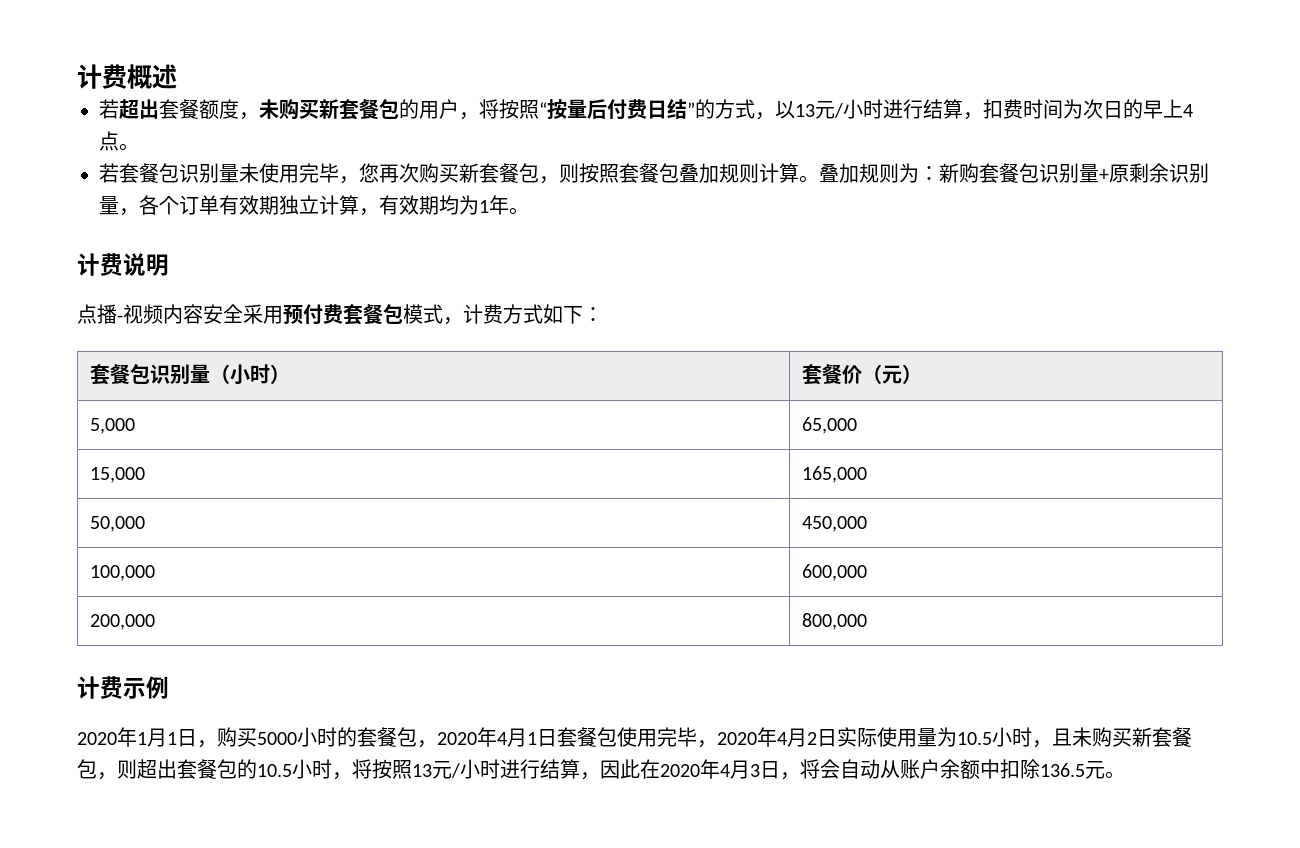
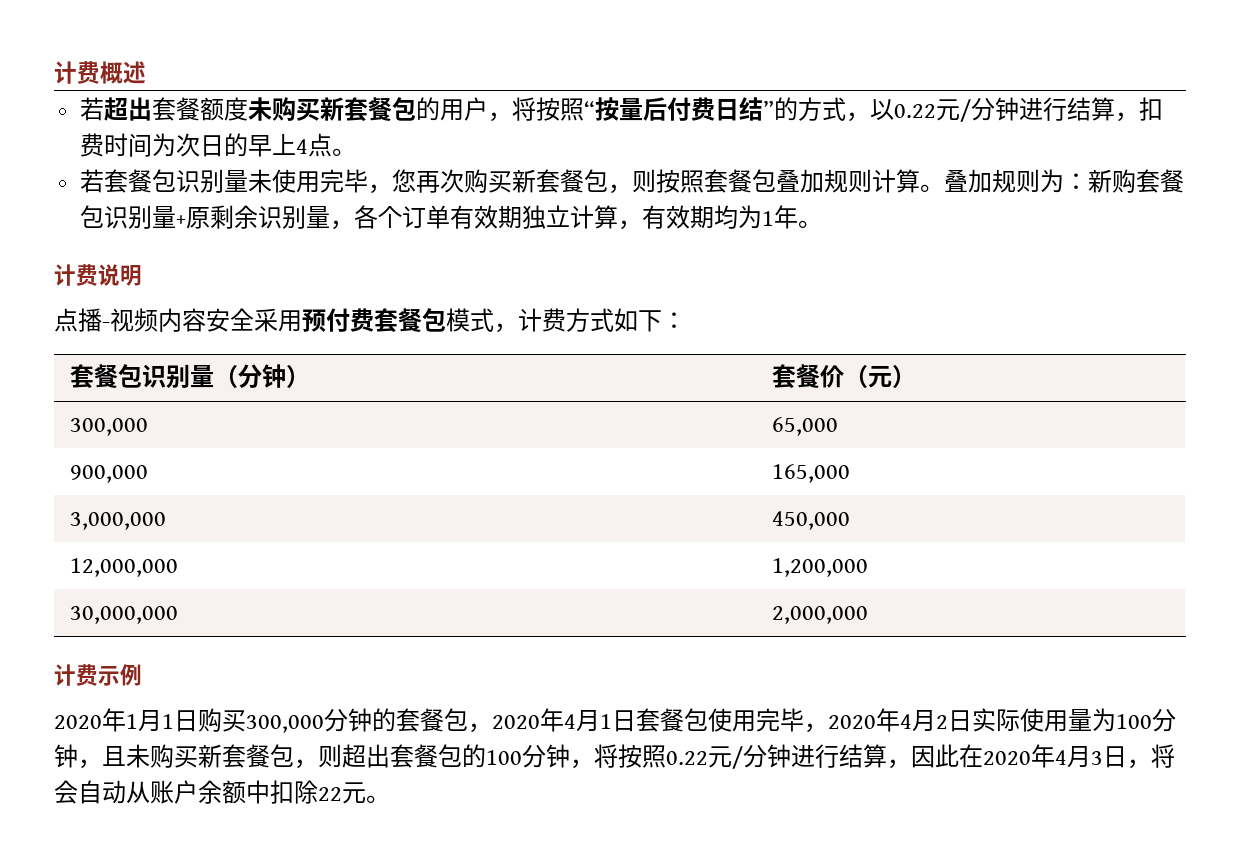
[239,112,259,120] ， -> (249, 109) none
[795,99,883,119] 13元/小时 -> [894,97,1020,122] 0.22元/分钟
[229,364,270,385] 小时 -> [238,364,287,389] 分钟
[89,418,135,434] 5,000 -> [70,418,149,436] 300,000
[89,467,145,483] 15,000 -> [70,465,149,483] 900,000
[89,516,145,532] 50,000 -> [70,512,167,530] 3,000,000
[89,565,155,581] [801,564,867,581] [89,614,155,630] [801,613,867,630] 100,000 | 600,000 // 200,000 | 800,000 -> [70,558,179,577] [772,558,869,577] [70,606,179,624] [772,606,869,624] 12,000,000 | 1,200,000 // 30,000,000 | 2,000,000
[197,727,337,748] ，购买5000小时 -> [198,708,372,733] 购买300,000分钟
[957,727,1032,747] 10.5小时 -> [1116,708,1176,732] [54,744,78,768] 100分钟
[257,759,500,780] 10.5小时，将按照13元/小时 -> [486,744,791,769] 100分钟，将按照0.22元/分钟
[1040,763,1085,777] 136.5 -> [318,787,342,801] 22

